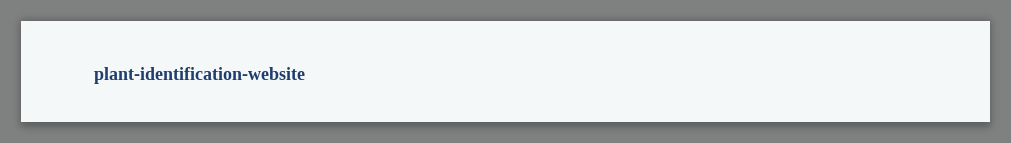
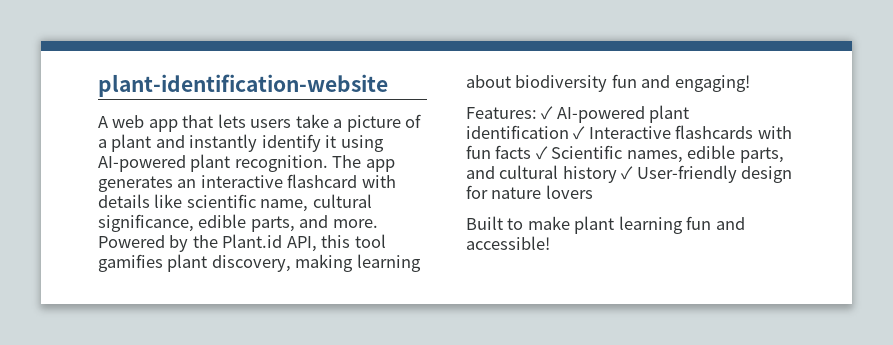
(305, 75) none -> [98,114,422,132] [98,134,384,152] [98,154,395,172] [98,174,396,192] [98,194,372,212] [98,214,378,232] [98,234,386,252] [98,254,421,272] [466,74,750,92] [466,105,690,123] [466,125,792,140] [466,145,784,163] [466,165,793,183] [466,185,593,199] [466,216,745,234] [466,236,550,250] // A web app that lets users take a picture of a plant and instantly identify it using AI-powered plant recognition. The app generates an interactive flashcard with details like scientific name, cultural significance, edible parts, and more. Powered by the Plant.id API, this tool gamifies plant discovery, making learning about biodiversity fun and engaging! // Features: ✓ AI-powered plant identification ✓ Interactive flashcards with fun facts ✓ Scientific names, edible parts, and cultural history ✓ User-friendly design for nature lovers // Built to make plant learning fun and accessible!

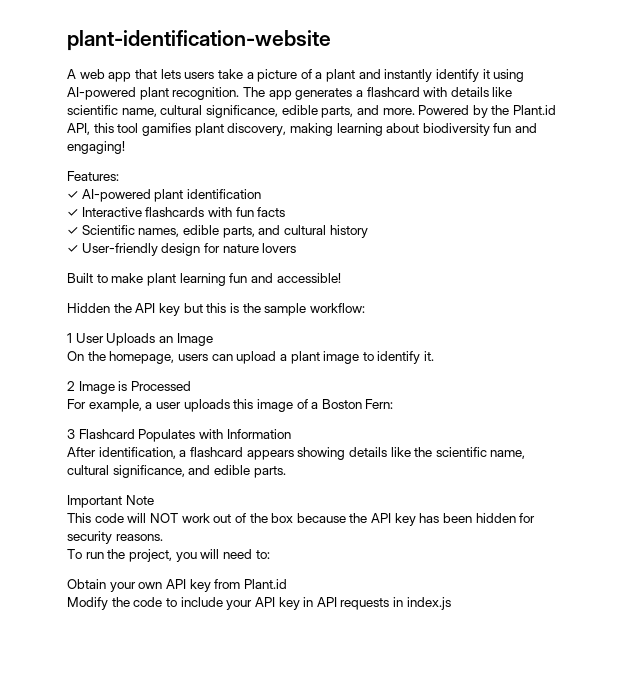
[177,175,283,188] an interactive -> [355,90,363,97] a
(537, 113) none -> (119, 176) //
(569, 132) none -> (261, 194) //
(532, 152) none -> (286, 212) //
(617, 174) none -> (368, 231) //
(550, 243) none -> [67,303,365,316] [67,333,213,346] [67,351,435,364] [67,381,191,394] [67,399,394,412] [67,429,291,442] [67,447,526,460] [67,465,286,478] [67,495,154,508] [67,513,536,526] [67,531,163,544] [67,549,270,562] [67,579,287,592] [67,597,451,610] // Hidden the API key but this is the sample workflow: // 1 User Uploads an Image // On the homepage, users can upload a plant image to identify it. // 2 Image is Processed // For example, a user uploads this image of a Boston Fern: // 3 Flashcard Populates with Information // After identification, a flashcard appears showing details like the scientific name, cultural significance, and edible parts. // Important Note // This code will NOT work out of the box because the API key has been hidden for security reasons. // To run the project, you will need to: // Obtain your own API key from Plant.id // Modify the code to include your API key in API requests in index.js

